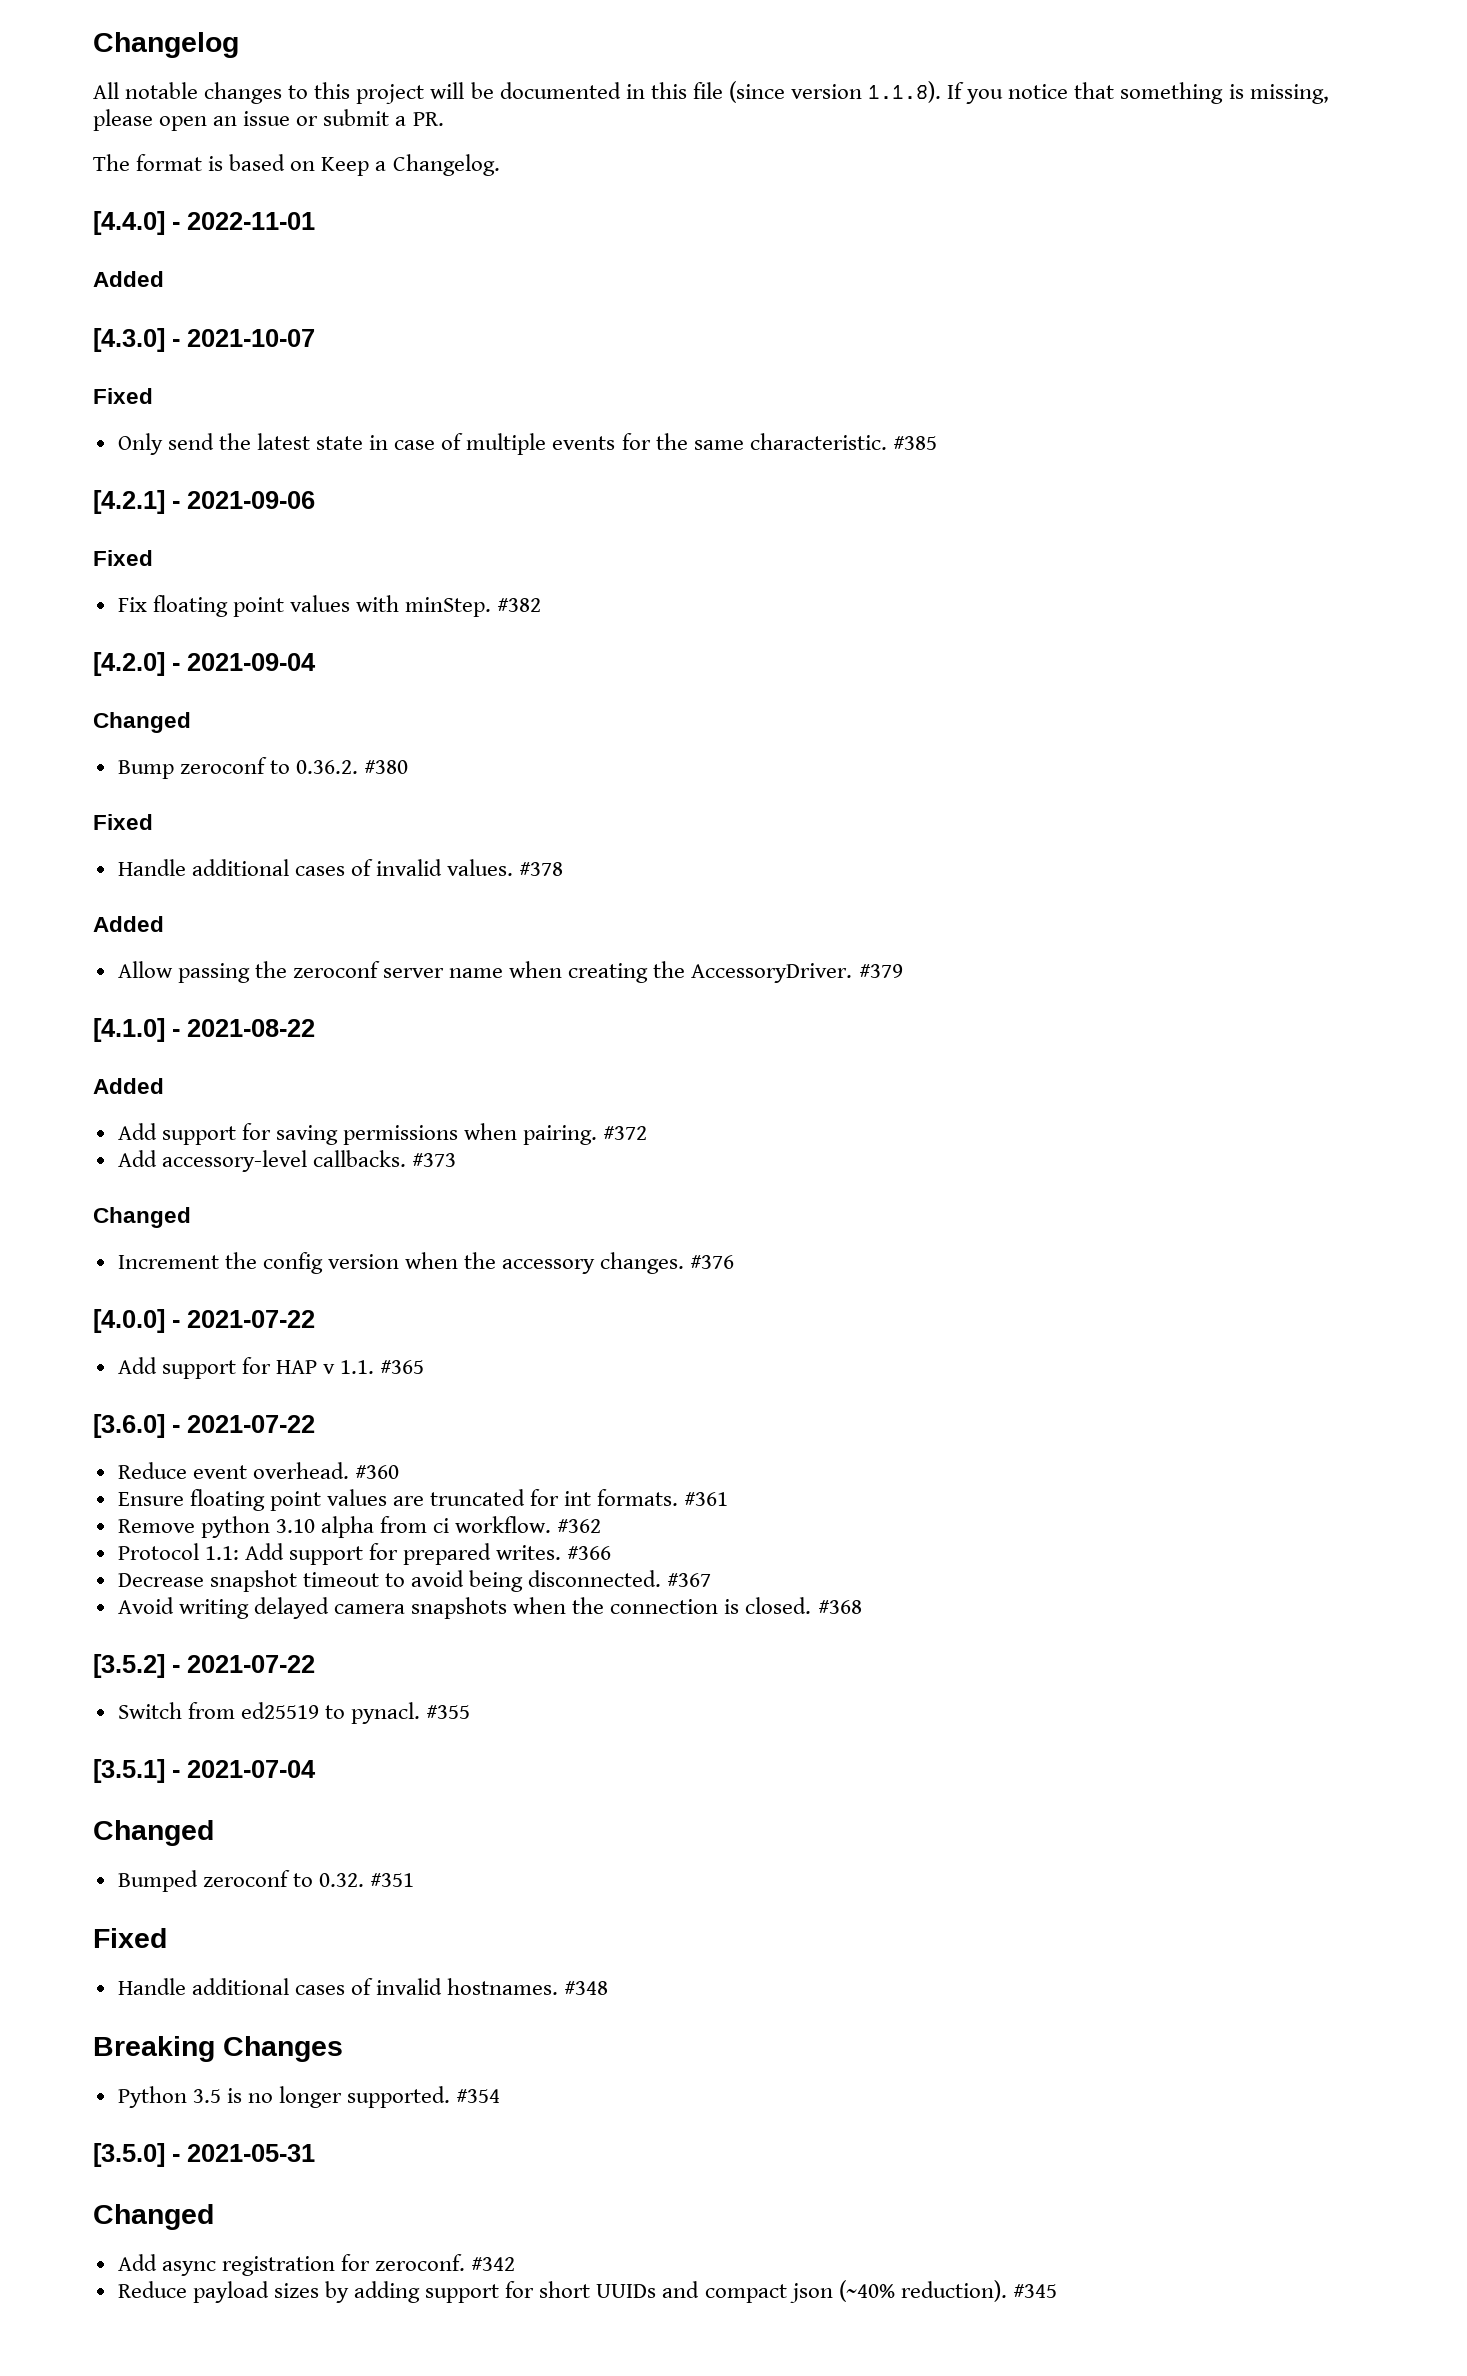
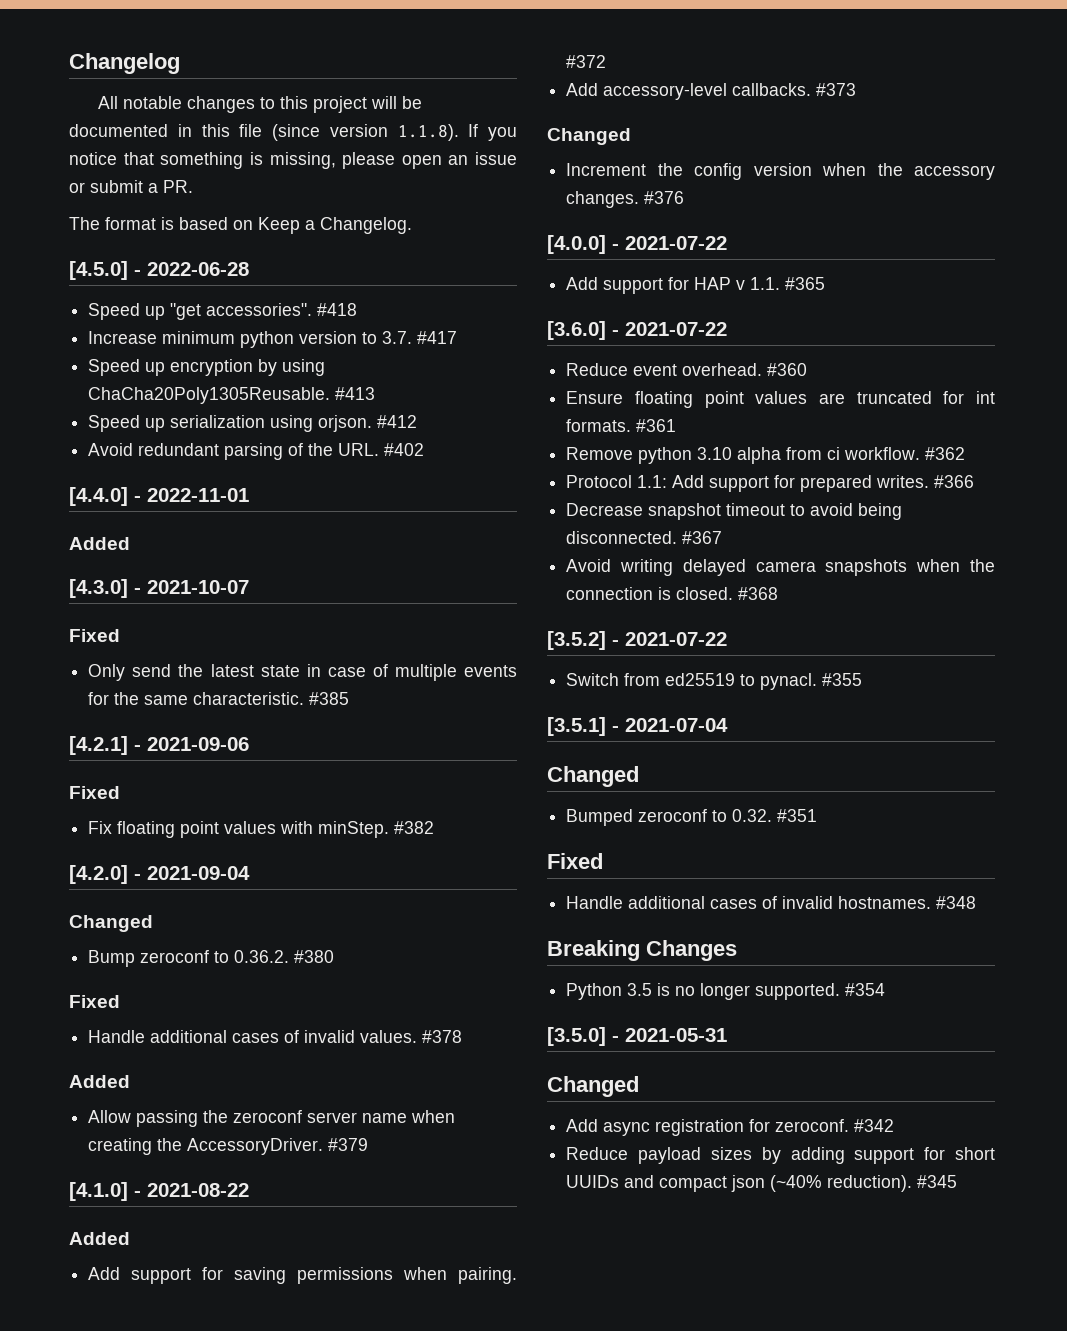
(500, 165) none -> [69,261,249,280] [88,303,358,320] [88,331,458,348] [88,359,326,376] [88,387,376,404] [88,415,418,432] [88,443,425,460] // [4.5.0] - 2022-06-28 // Speed up "get accessories". #418 // Increase minimum python version to 3.7. #417 // Speed up encryption by using ChaCha20Poly1305Reusable. #413 // Speed up serialization using orjson. #412 // Avoid redundant parsing of the URL. #402

